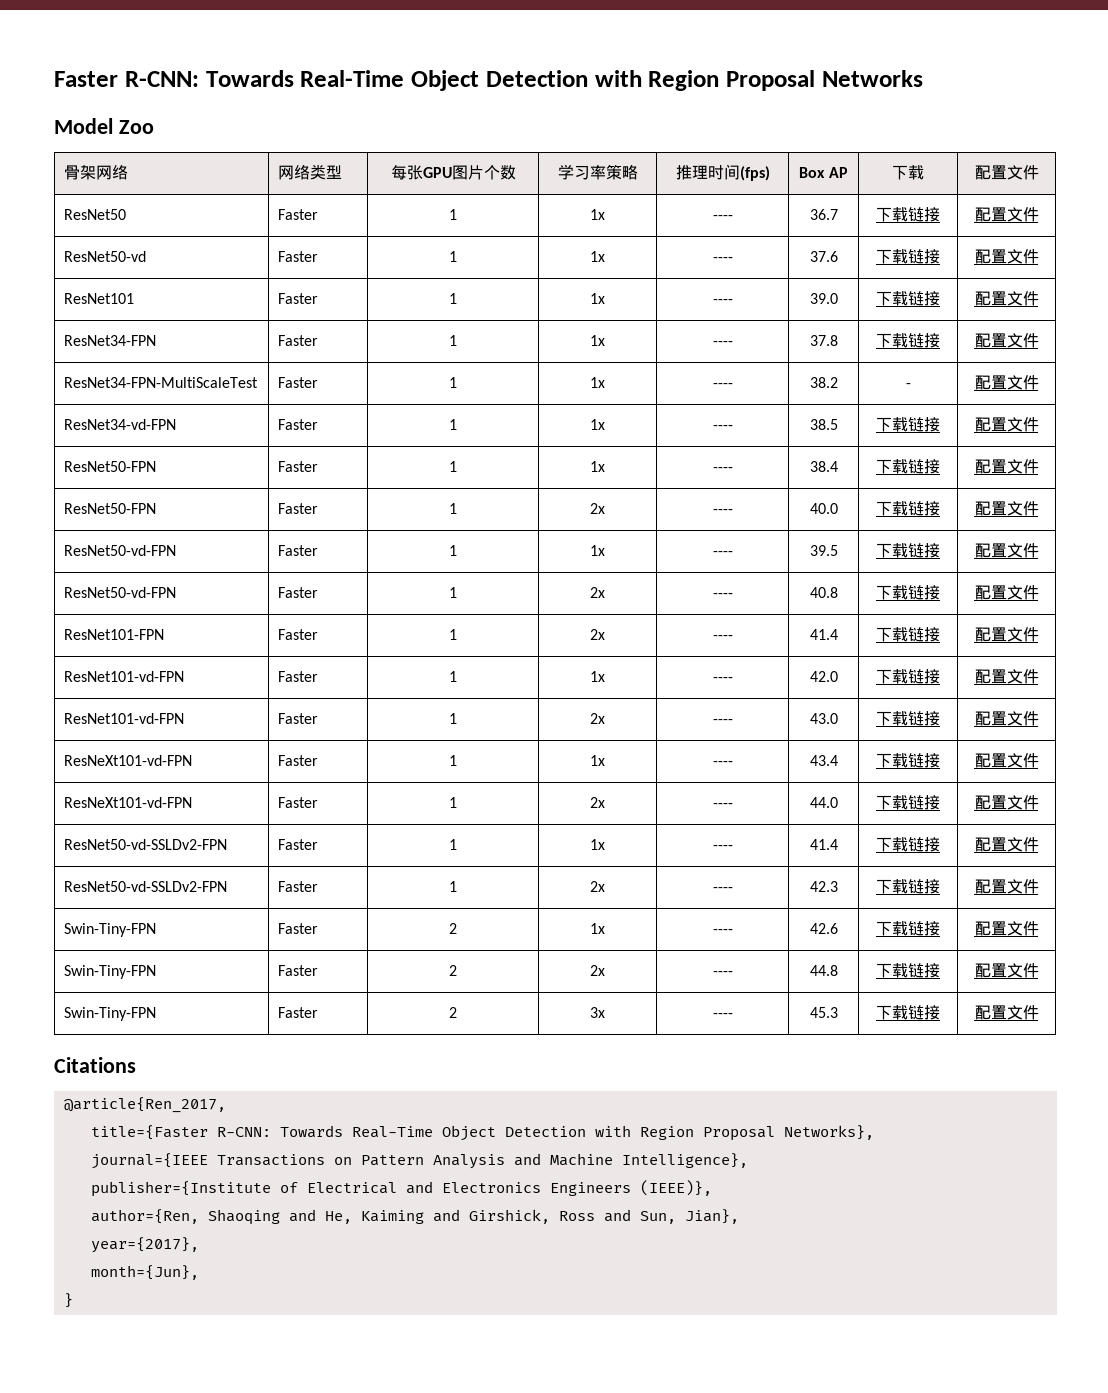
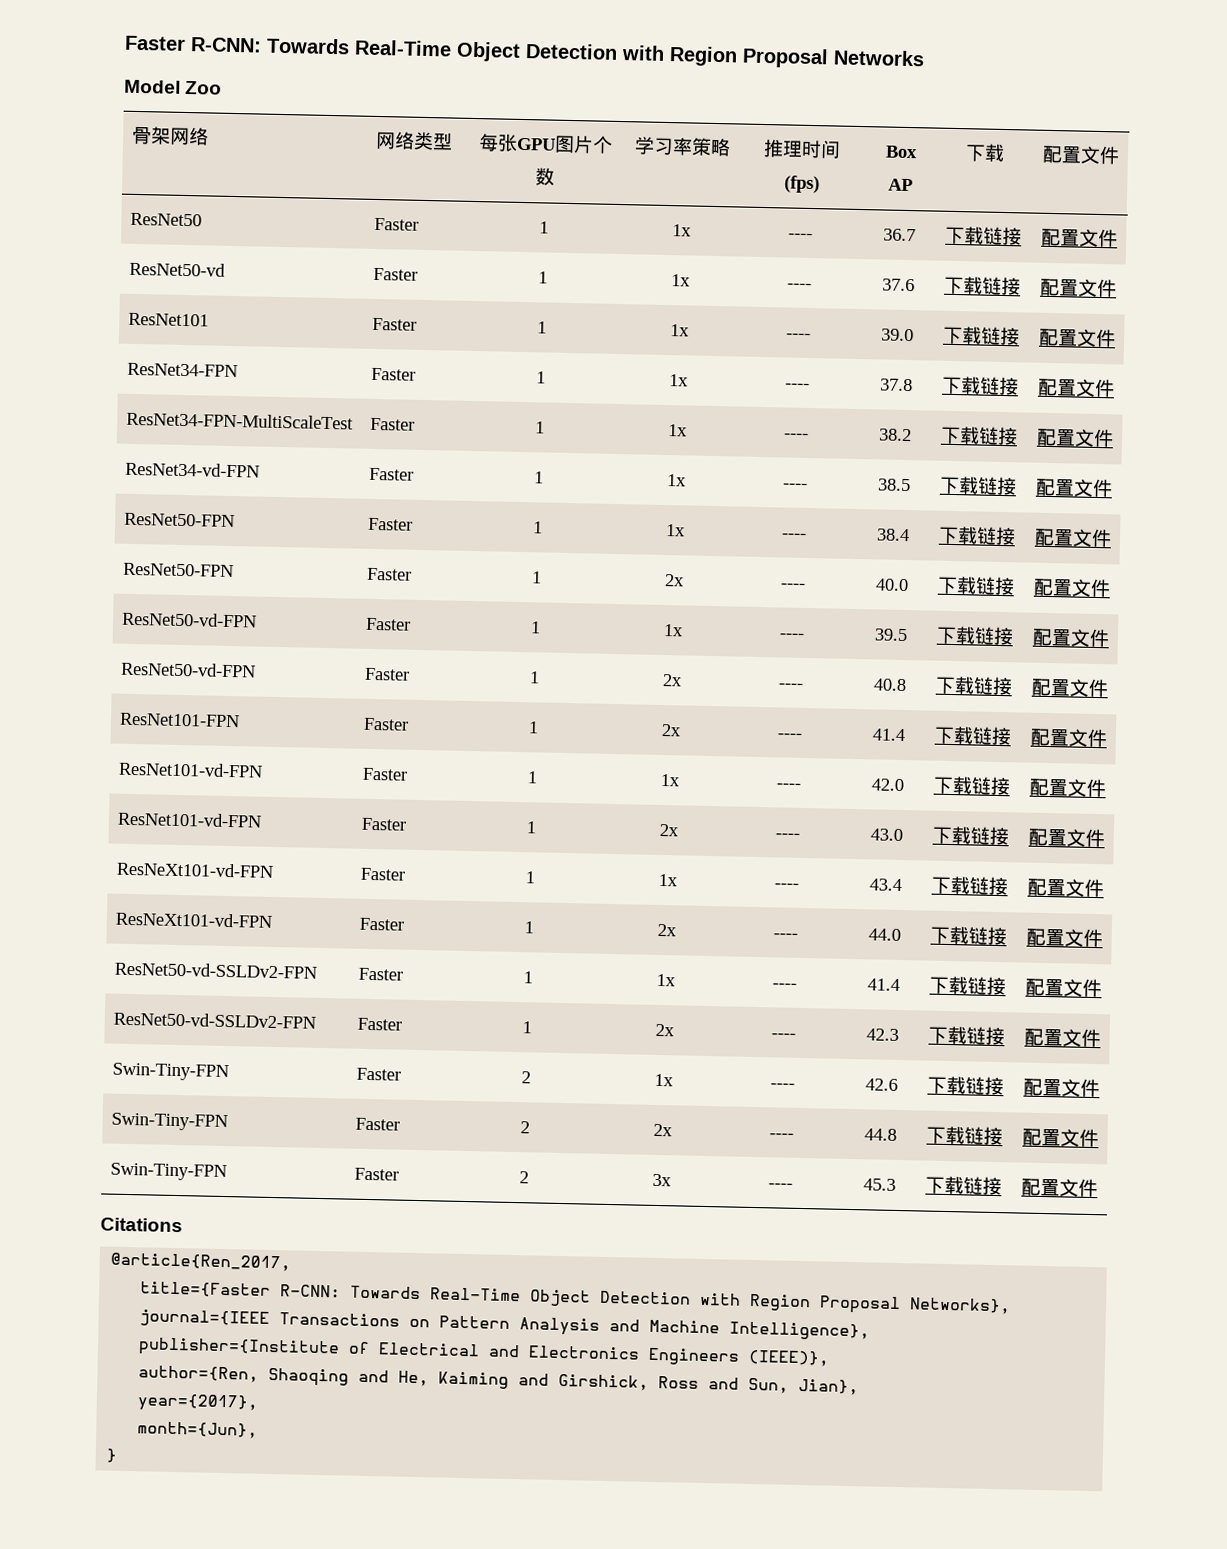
[905,383,911,388] - -> [939,426,1018,446] 下载链接

